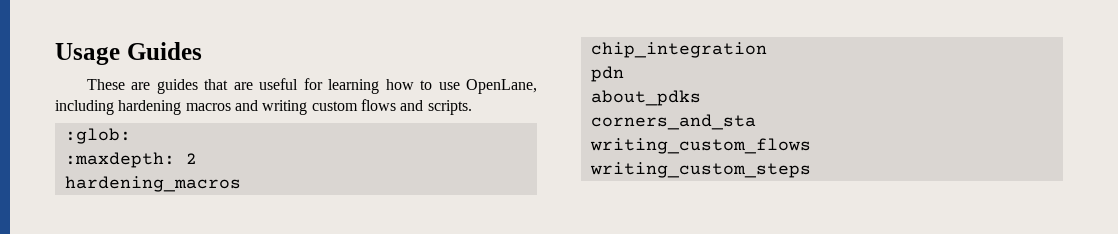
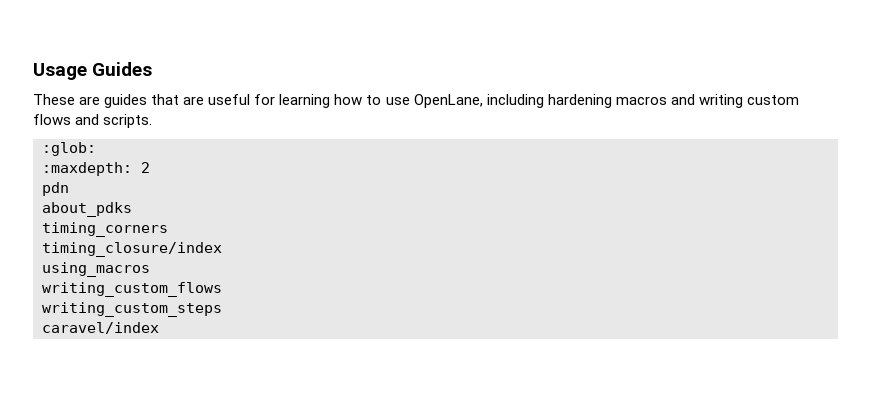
[64,176,241,192] [590,42,767,58] // hardening_macros // chip_integration -> (150, 167) none
[590,114,756,130] corners_and_sta -> [42,222,168,237] [42,242,222,257] [42,262,150,277] timing_corners // timing_closure/index // using_macros
(811, 170) none -> [42,322,159,334] // caravel/index

